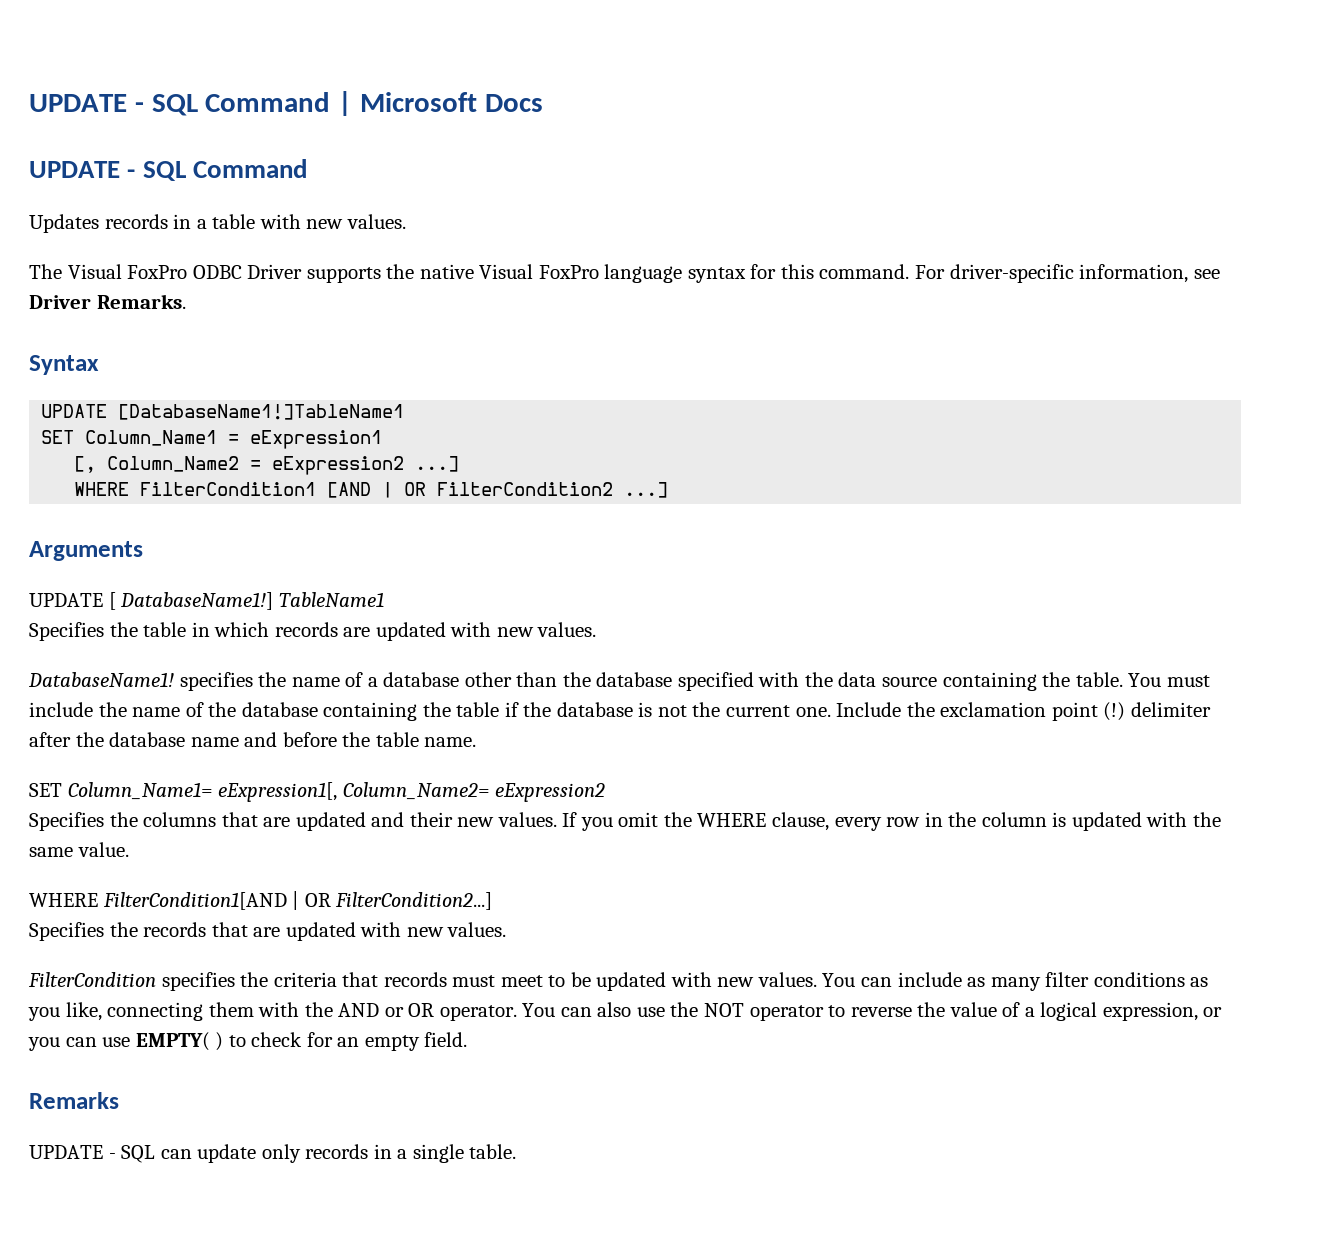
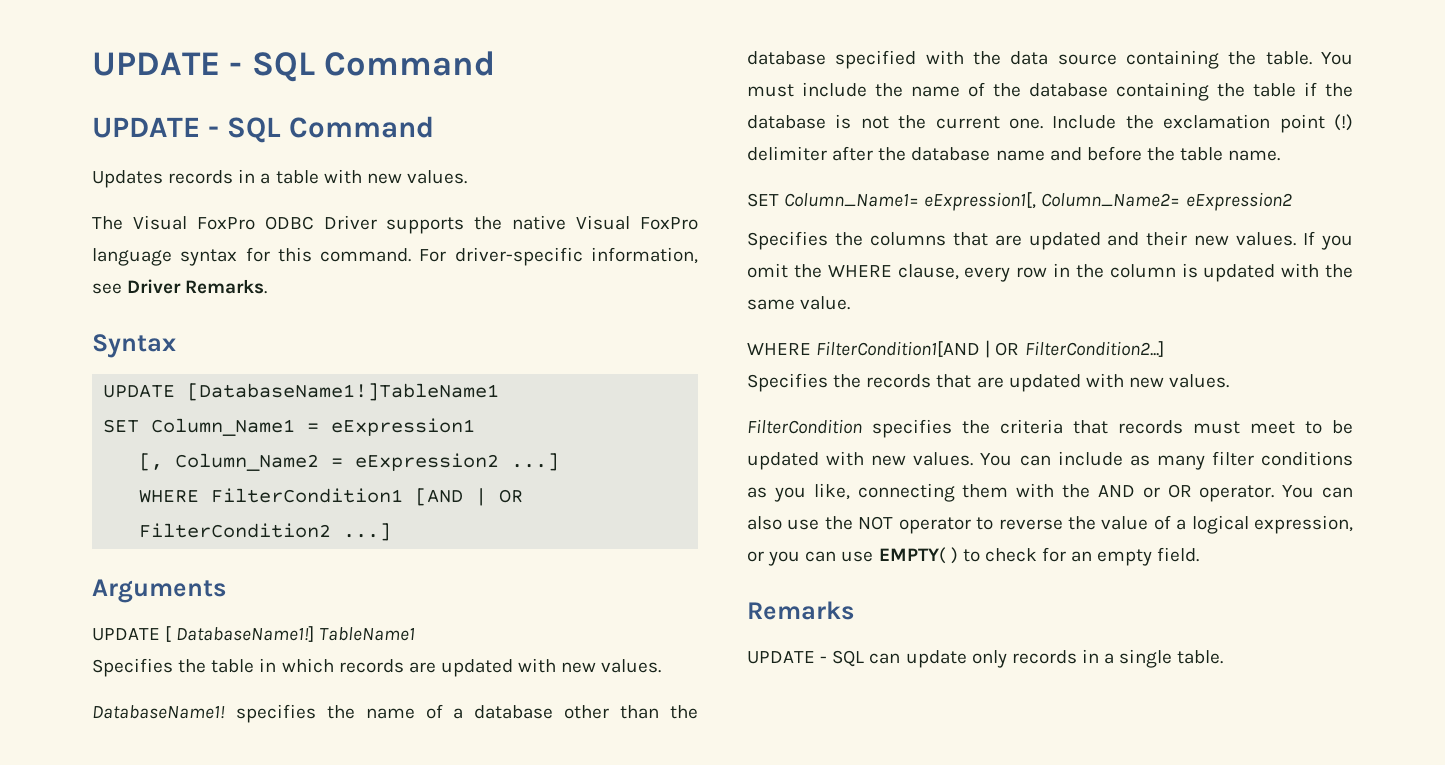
[29,91,543,116] UPDATE - SQL Command | Microsoft Docs -> [92,51,495,82] UPDATE - SQL Command

